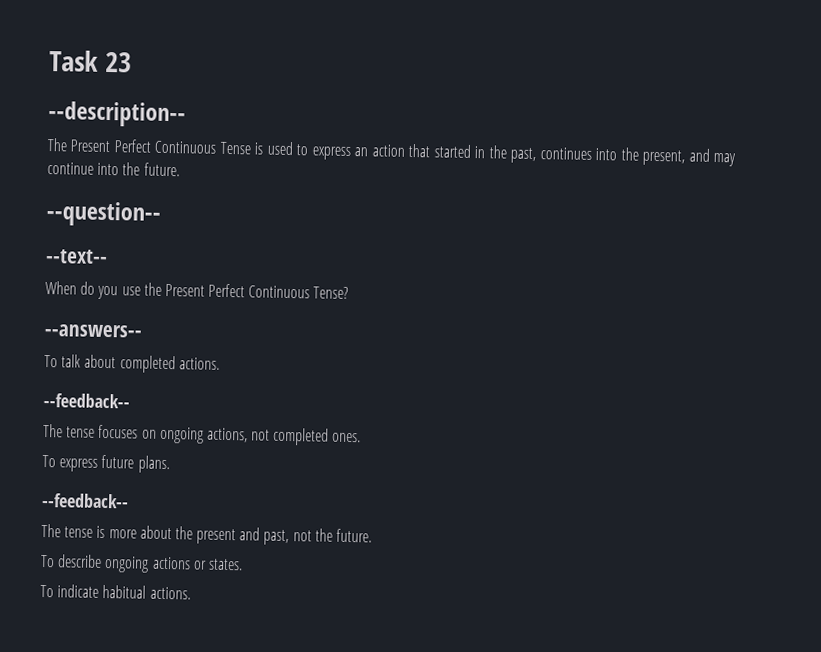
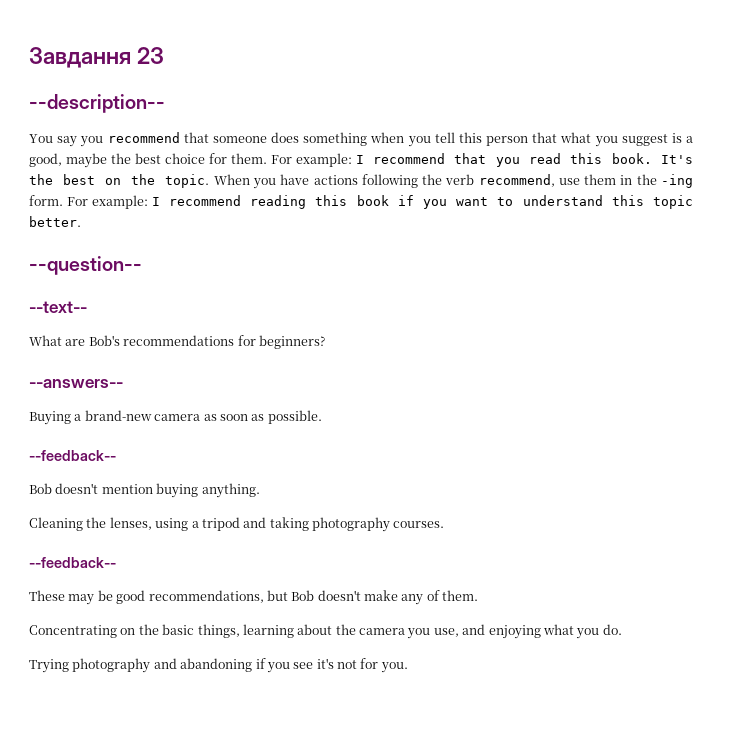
[49,50,99,72] Task -> [29,47,131,68] Завдання
[47,138,736,167] [47,162,180,177] [46,201,161,227] [45,249,108,265] [45,281,350,300] [44,324,142,338] [44,354,220,374] [43,392,130,409] [43,423,362,446] [42,454,170,474] [41,492,129,509] [41,523,373,546] [40,554,243,573] [40,584,191,600] The Present Perfect Continuous Tense is used to express an action that started in the past, continues into the present, and may continue into the future. // --question-- // --text-- // When do you use the Present Perfect Continuous Tense? // --answers-- // To talk about completed actions. // --feedback-- // The tense focuses on ongoing actions, not completed ones. // To express future plans. // --feedback-- // The tense is more about the present and past, not the future. // To describe ongoing actions or states. // To indicate habitual actions. -> [29,132,693,147] [29,153,693,168] [29,174,693,189] [29,195,694,209] [29,216,81,227] [29,256,142,275] [29,301,87,313] [29,335,325,349] [29,379,123,388] [29,410,322,425] [29,450,116,461] [29,483,260,498] [29,517,445,532] [29,557,116,568] [29,590,479,605] [29,624,622,639] [29,658,408,673] You say you recommend that someone does something when you tell this person that what you suggest is a good, maybe the best choice for them. For example: I recommend that you read this book. It's the best on the topic. When you have actions following the verb recommend, use them in the -ing form. For example: I recommend reading this book if you want to understand this topic better. // --question-- // --text-- // What are Bob's recommendations for beginners? // --answers-- // Buying a brand-new camera as soon as possible. // --feedback-- // Bob doesn't mention buying anything. // Cleaning the lenses, using a tripod and taking photography courses. // --feedback-- // These may be good recommendations, but Bob doesn't make any of them. // Concentrating on the basic things, learning about the camera you use, and enjoying what you do. // Trying photography and abandoning if you see it's not for you.

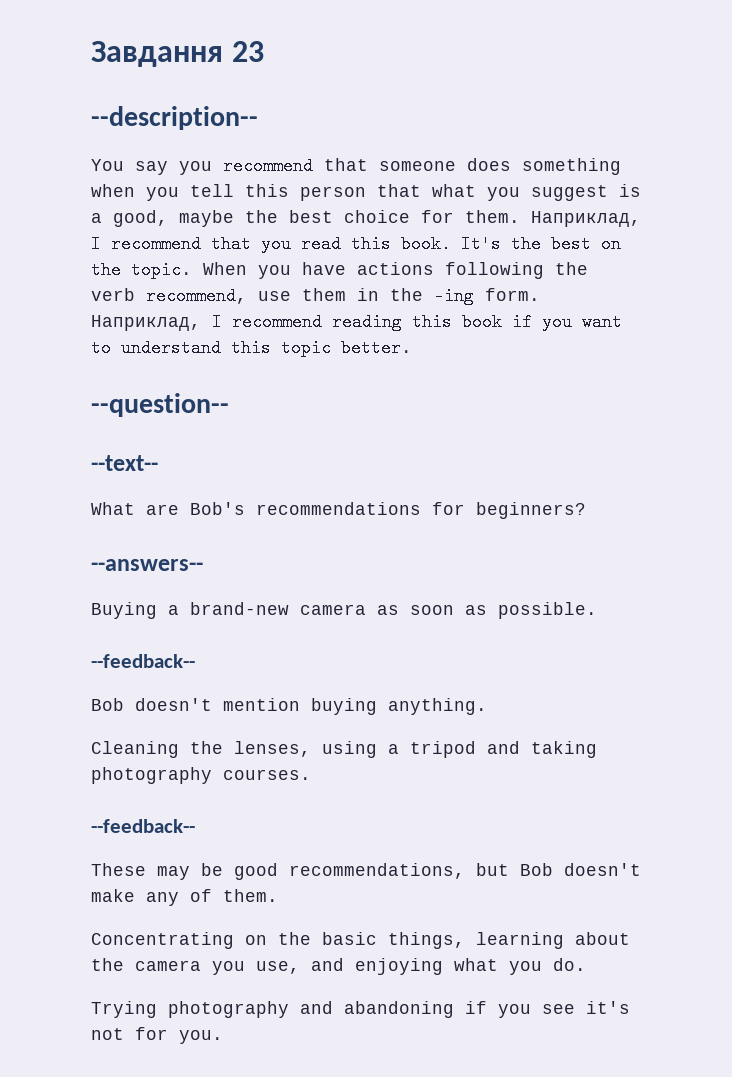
[270,153,352,167] For example: -> [531,211,641,227] Наприклад,
[66,195,148,209] For example: -> [91,315,201,331] Наприклад,

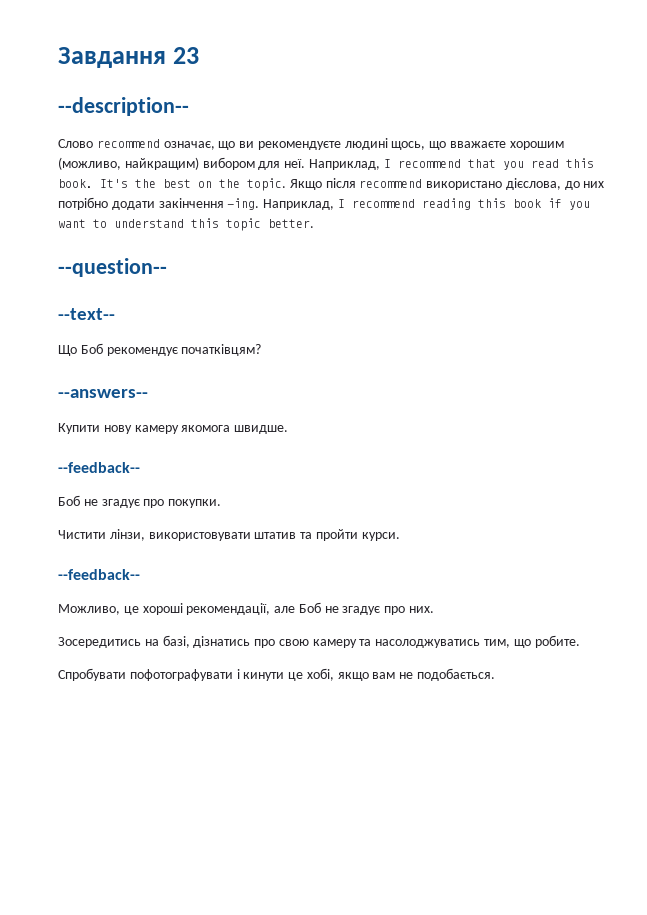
[91,157,621,175] [91,184,641,201] [91,210,520,227] You say you recommend that someone does something when you tell this person that what you suggest is a good, maybe the best choice for them. -> [58,138,564,150] [58,157,306,170] Слово recommend означає, що ви рекомендуєте людині щось, що вважаєте хорошим (можливо, найкращим) вибором для неї.
[203,262,588,279] [91,287,540,305] When you have actions following the verb recommend, use them in the -ing form. -> [289,178,605,190] [58,197,260,210] Якщо після recommend використано дієслова, до них потрібно додати закінчення -ing.
[91,502,586,519] [91,559,203,571] [91,602,597,619] [91,654,195,668] [91,698,487,715] [91,741,597,758] [91,767,311,784] [91,819,195,833] [91,863,641,880] [91,889,278,906] [91,932,630,949] [91,958,586,975] [91,1001,630,1018] [91,1027,223,1044] What are Bob's recommendations for beginners? // --answers-- // Buying a brand-new camera as soon as possible. // --feedback-- // Bob doesn't mention buying anything. // Cleaning the lenses, using a tripod and taking photography courses. // --feedback-- // These may be good recommendations, but Bob doesn't make any of them. // Concentrating on the basic things, learning about the camera you use, and enjoying what you do. // Trying photography and abandoning if you see it's not for you. -> [58,343,262,356] [58,389,148,398] [58,423,289,434] [58,462,140,473] [58,495,222,508] [58,529,400,541] [58,569,140,580] [58,602,435,615] [58,635,580,648] [58,668,496,681] Що Боб рекомендує початківцям? // --answers-- // Купити нову камеру якомога швидше. // --feedback-- // Боб не згадує про покупки. // Чистити лінзи, використовувати штатив та пройти курси. // --feedback-- // Можливо, це хороші рекомендації, але Боб не згадує про них. // Зосередитись на базі, дізнатись про свою камеру та насолоджуватись тим, що робите. // Спробувати пофотографувати і кинути це хобі, якщо вам не подобається.

